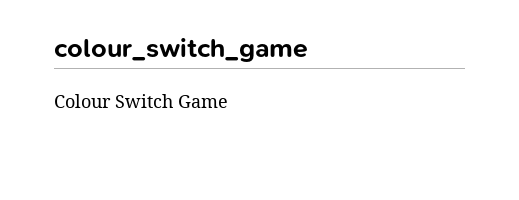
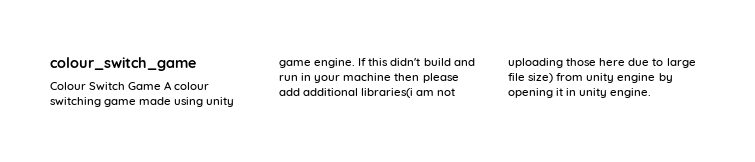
(228, 101) none -> [164,81,210,90] [50,97,235,107] [279,58,475,68] [279,73,459,83] [279,88,456,98] [508,58,696,68] [508,73,673,83] [508,88,652,98] A colour switching game made using unity game engine. If this didn't build and run in your machine then please add additional libraries(i am not uploading those here due to large file size) from unity engine by opening it in unity engine.

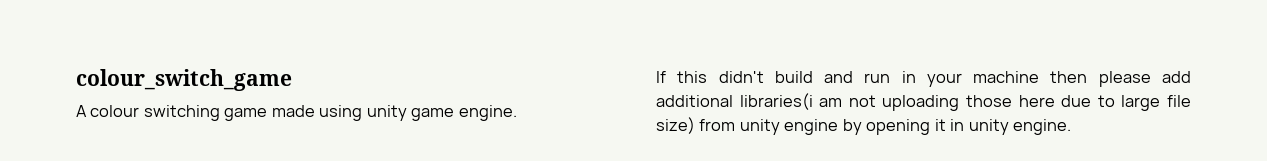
[50,82,162,91] Colour Switch Game -> (292, 80) none
(356, 63) none -> (517, 113) //

